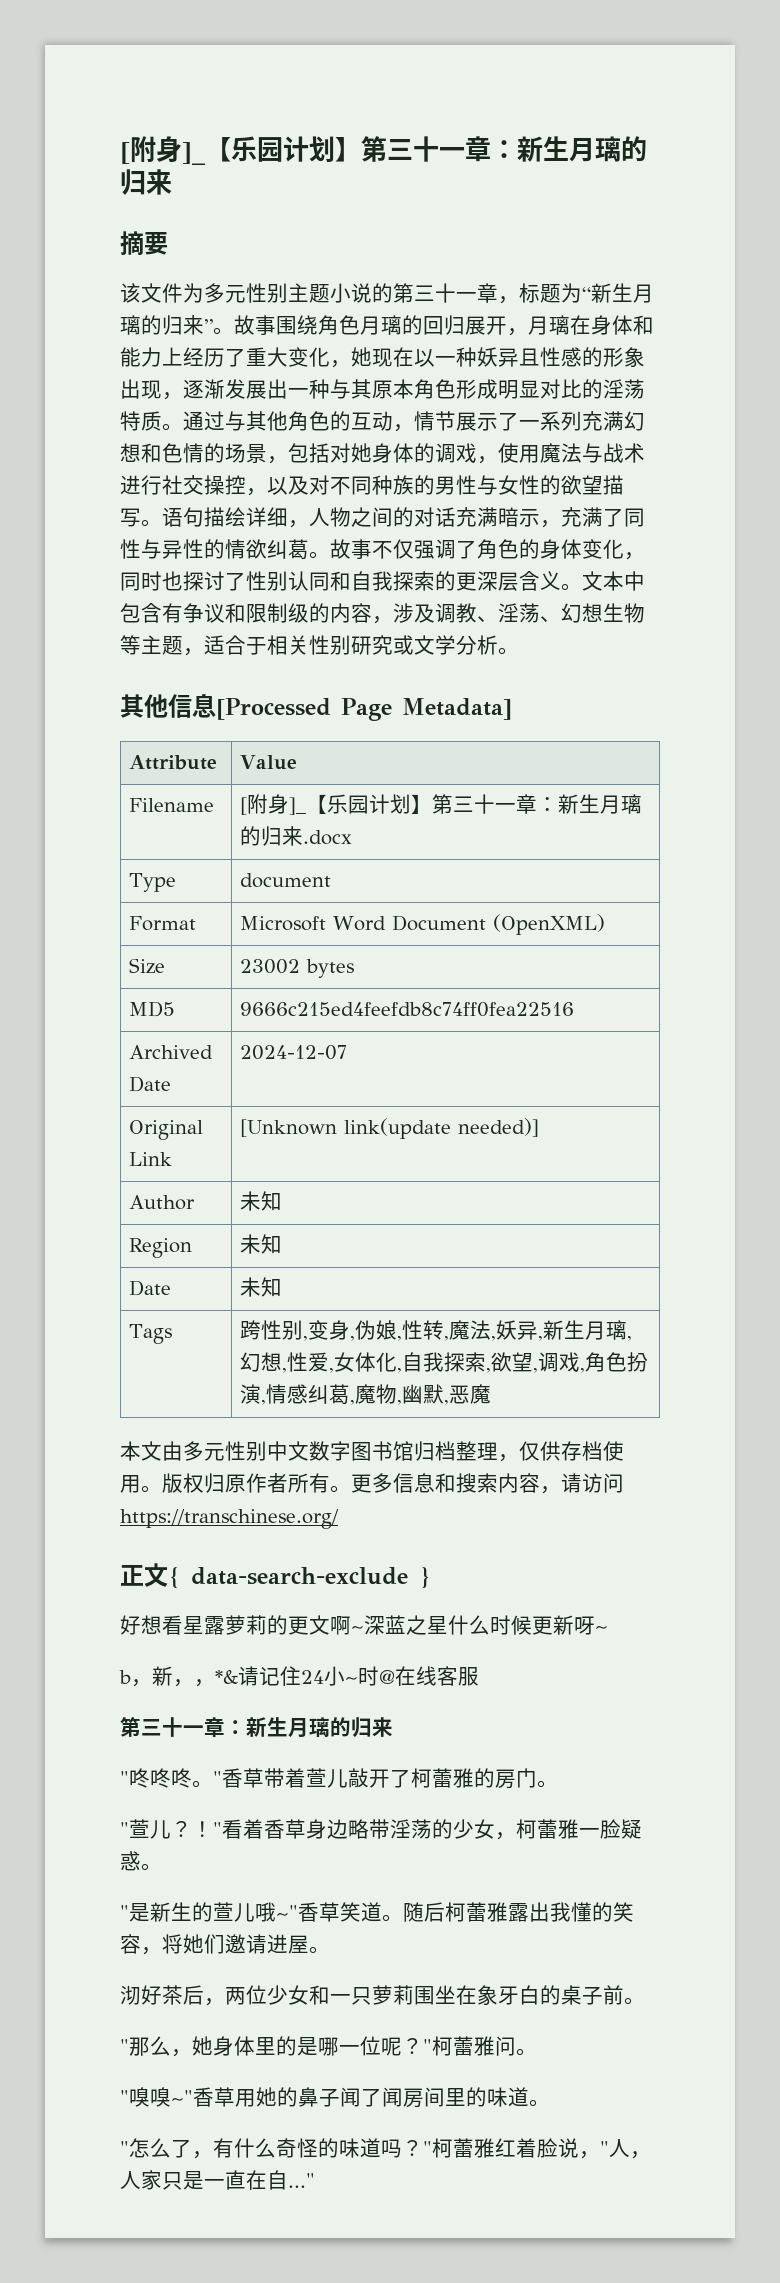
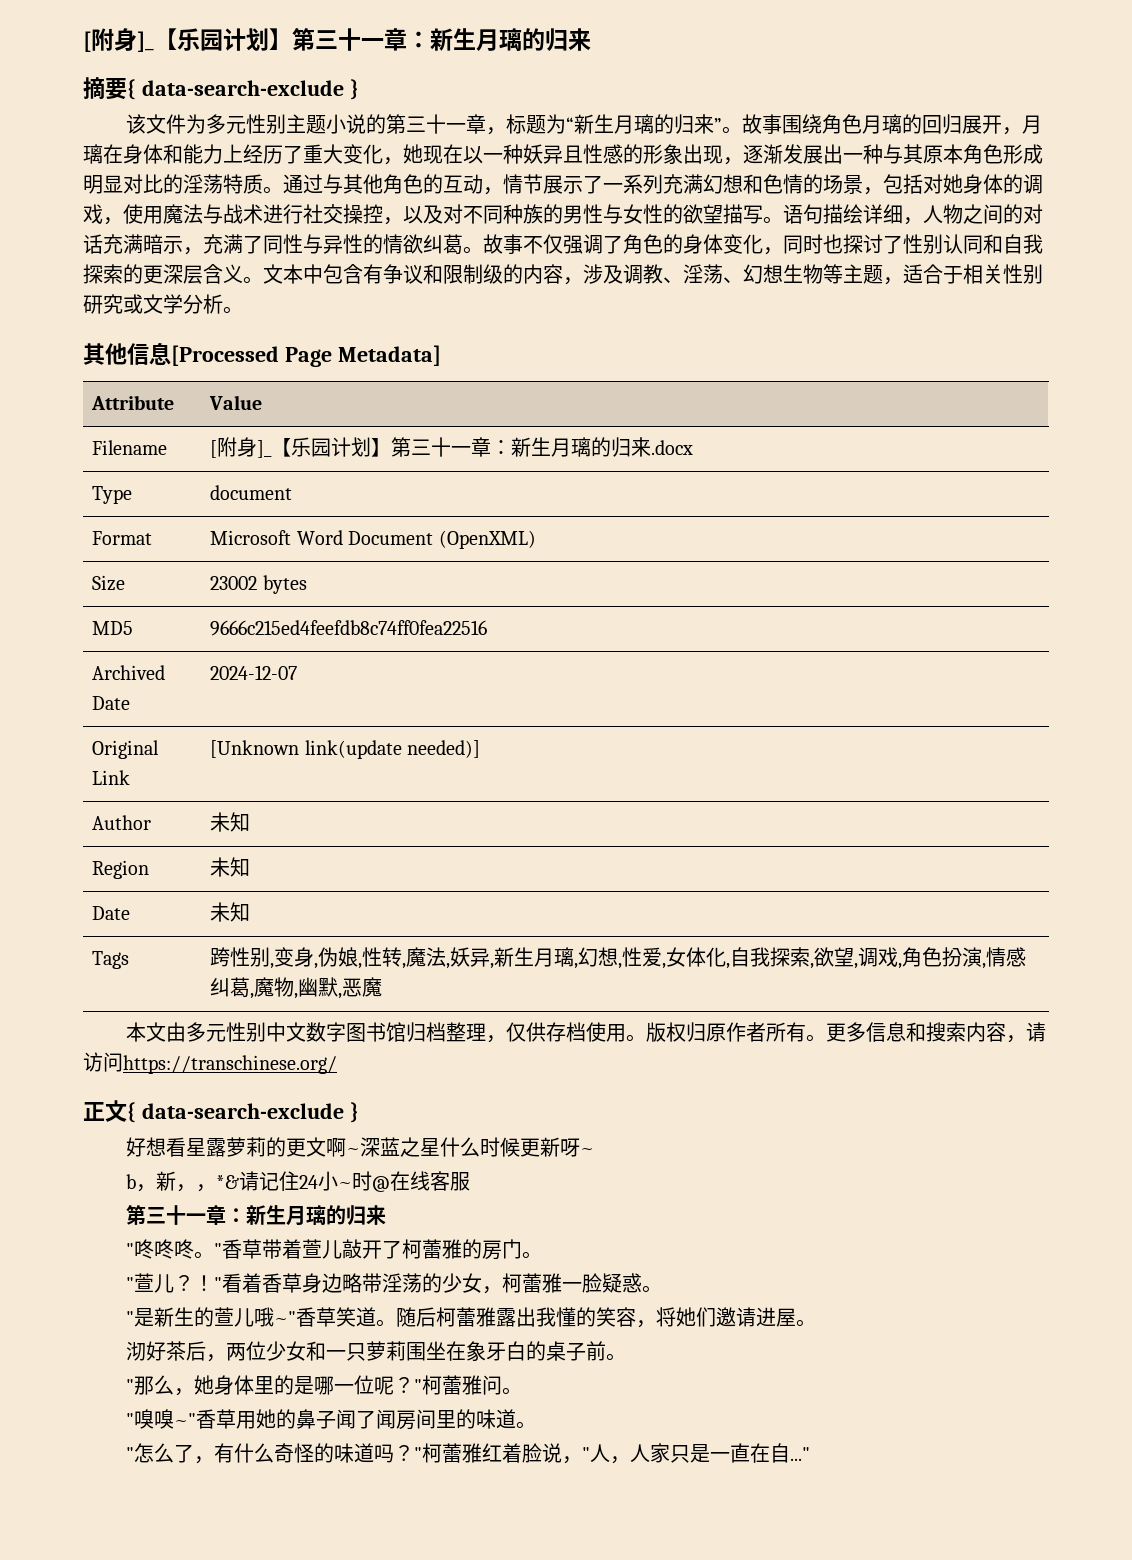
(168, 243) none -> [127,79,359,100] { data-search-exclude }

